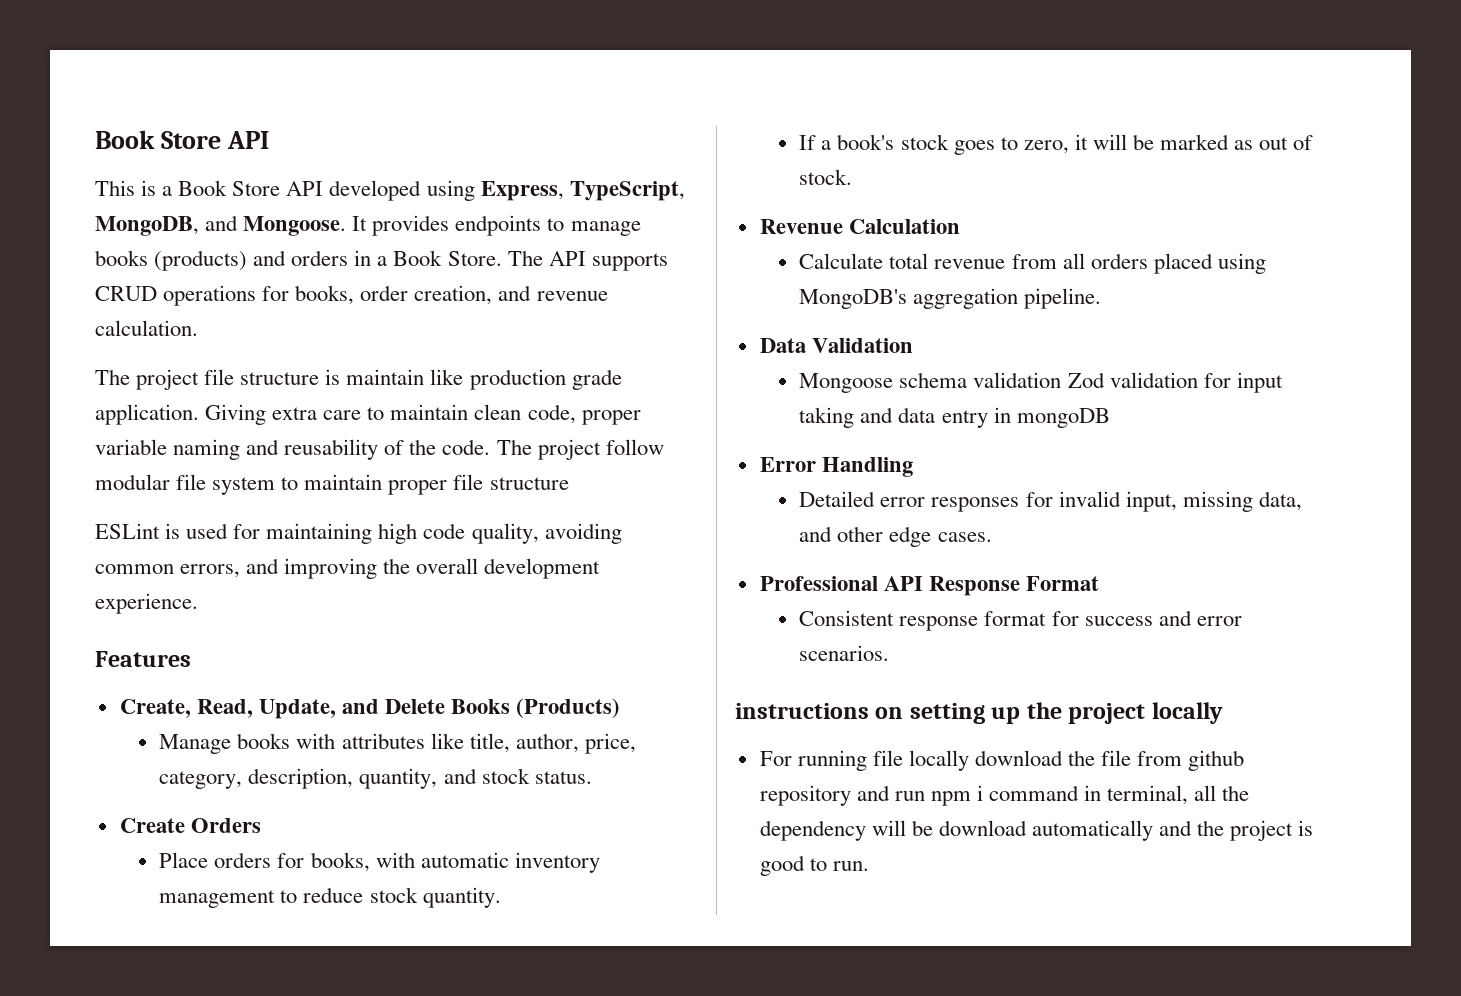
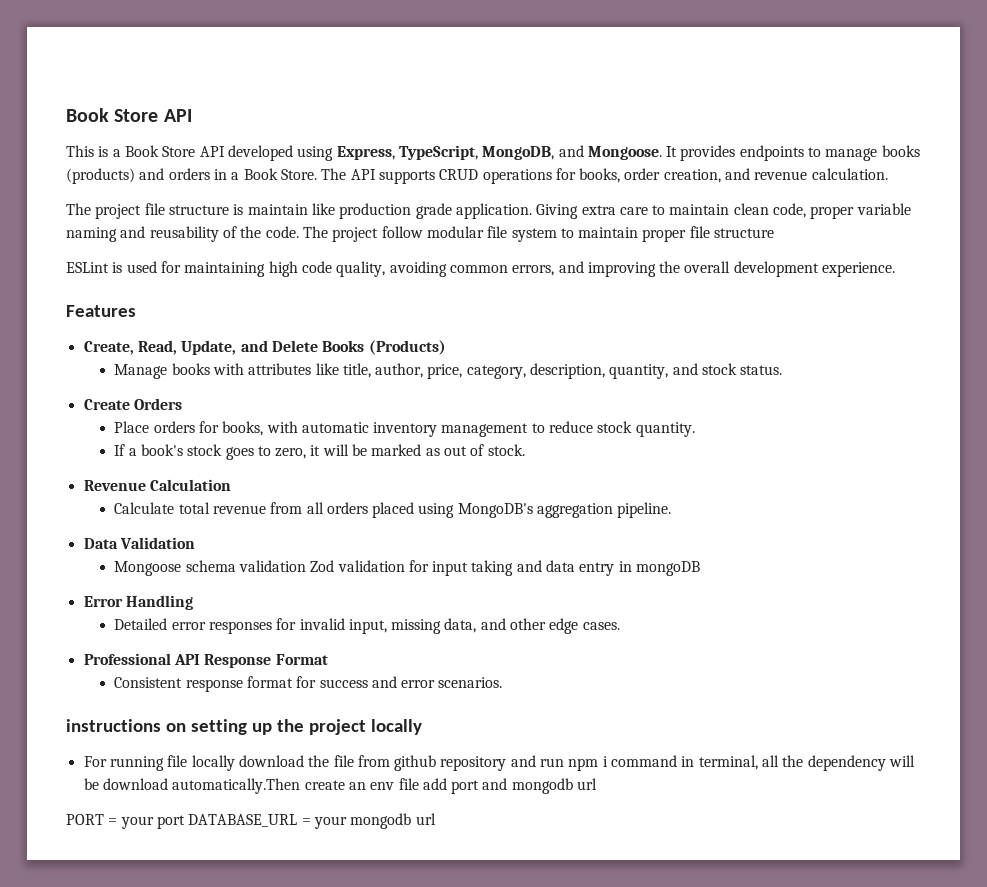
[1032,820,1314,841] [759,855,869,876] automatically and the project is good to run. -> [172,778,598,794] [66,813,436,829] automatically.Then create an env file add port and mongodb url // PORT = your port DATABASE_URL = your mongodb url

